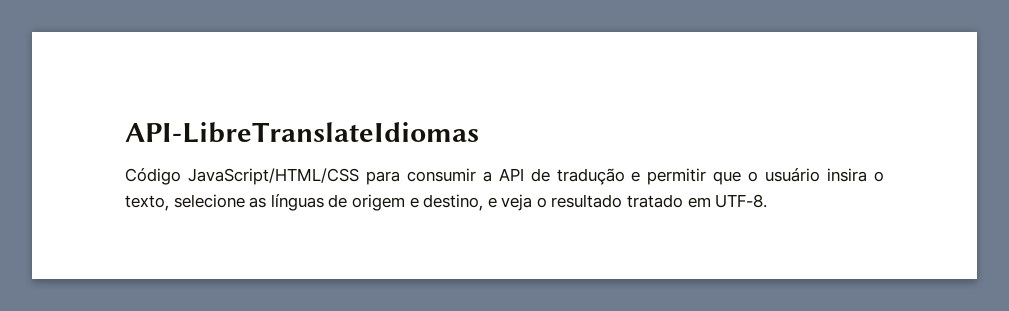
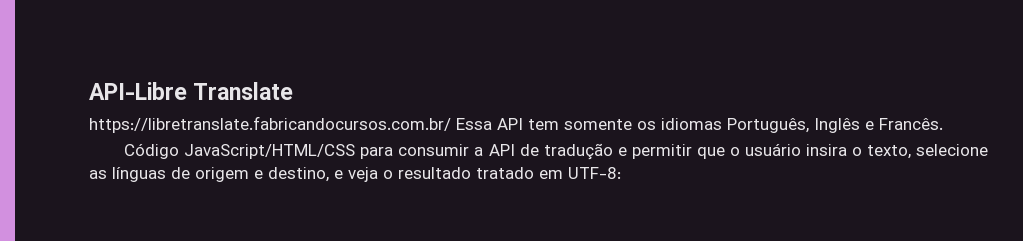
[125,122,479,143] API-LibreTranslateIdiomas -> [89,82,294,100] [89,116,943,133] API-Libre Translate // https://libretranslate.fabricandocursos.com.br/ Essa API tem somente os idiomas Português, Inglês e Francês.
[715,194,768,208] UTF-8. -> [568,167,621,179] UTF-8:

